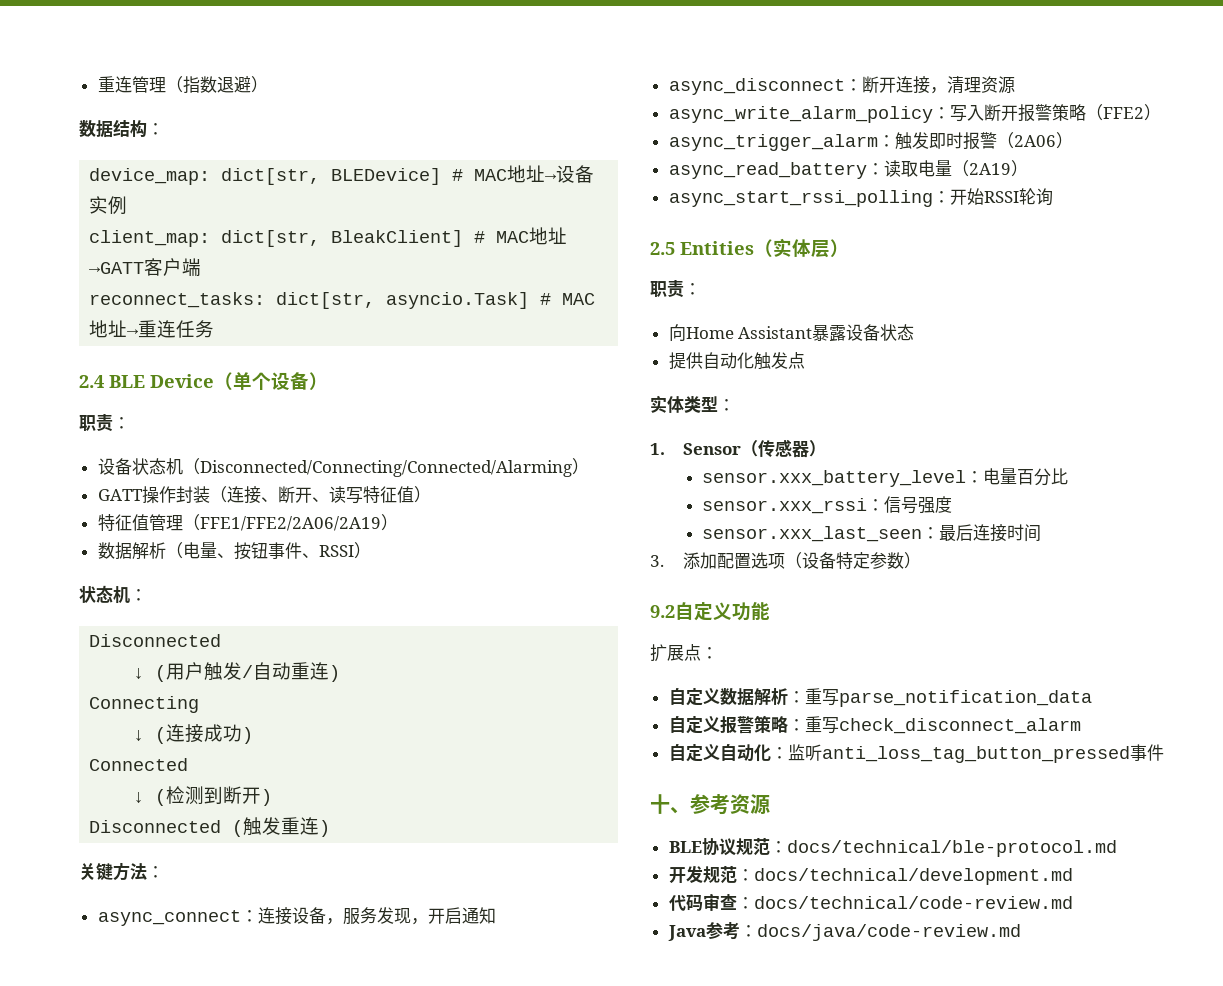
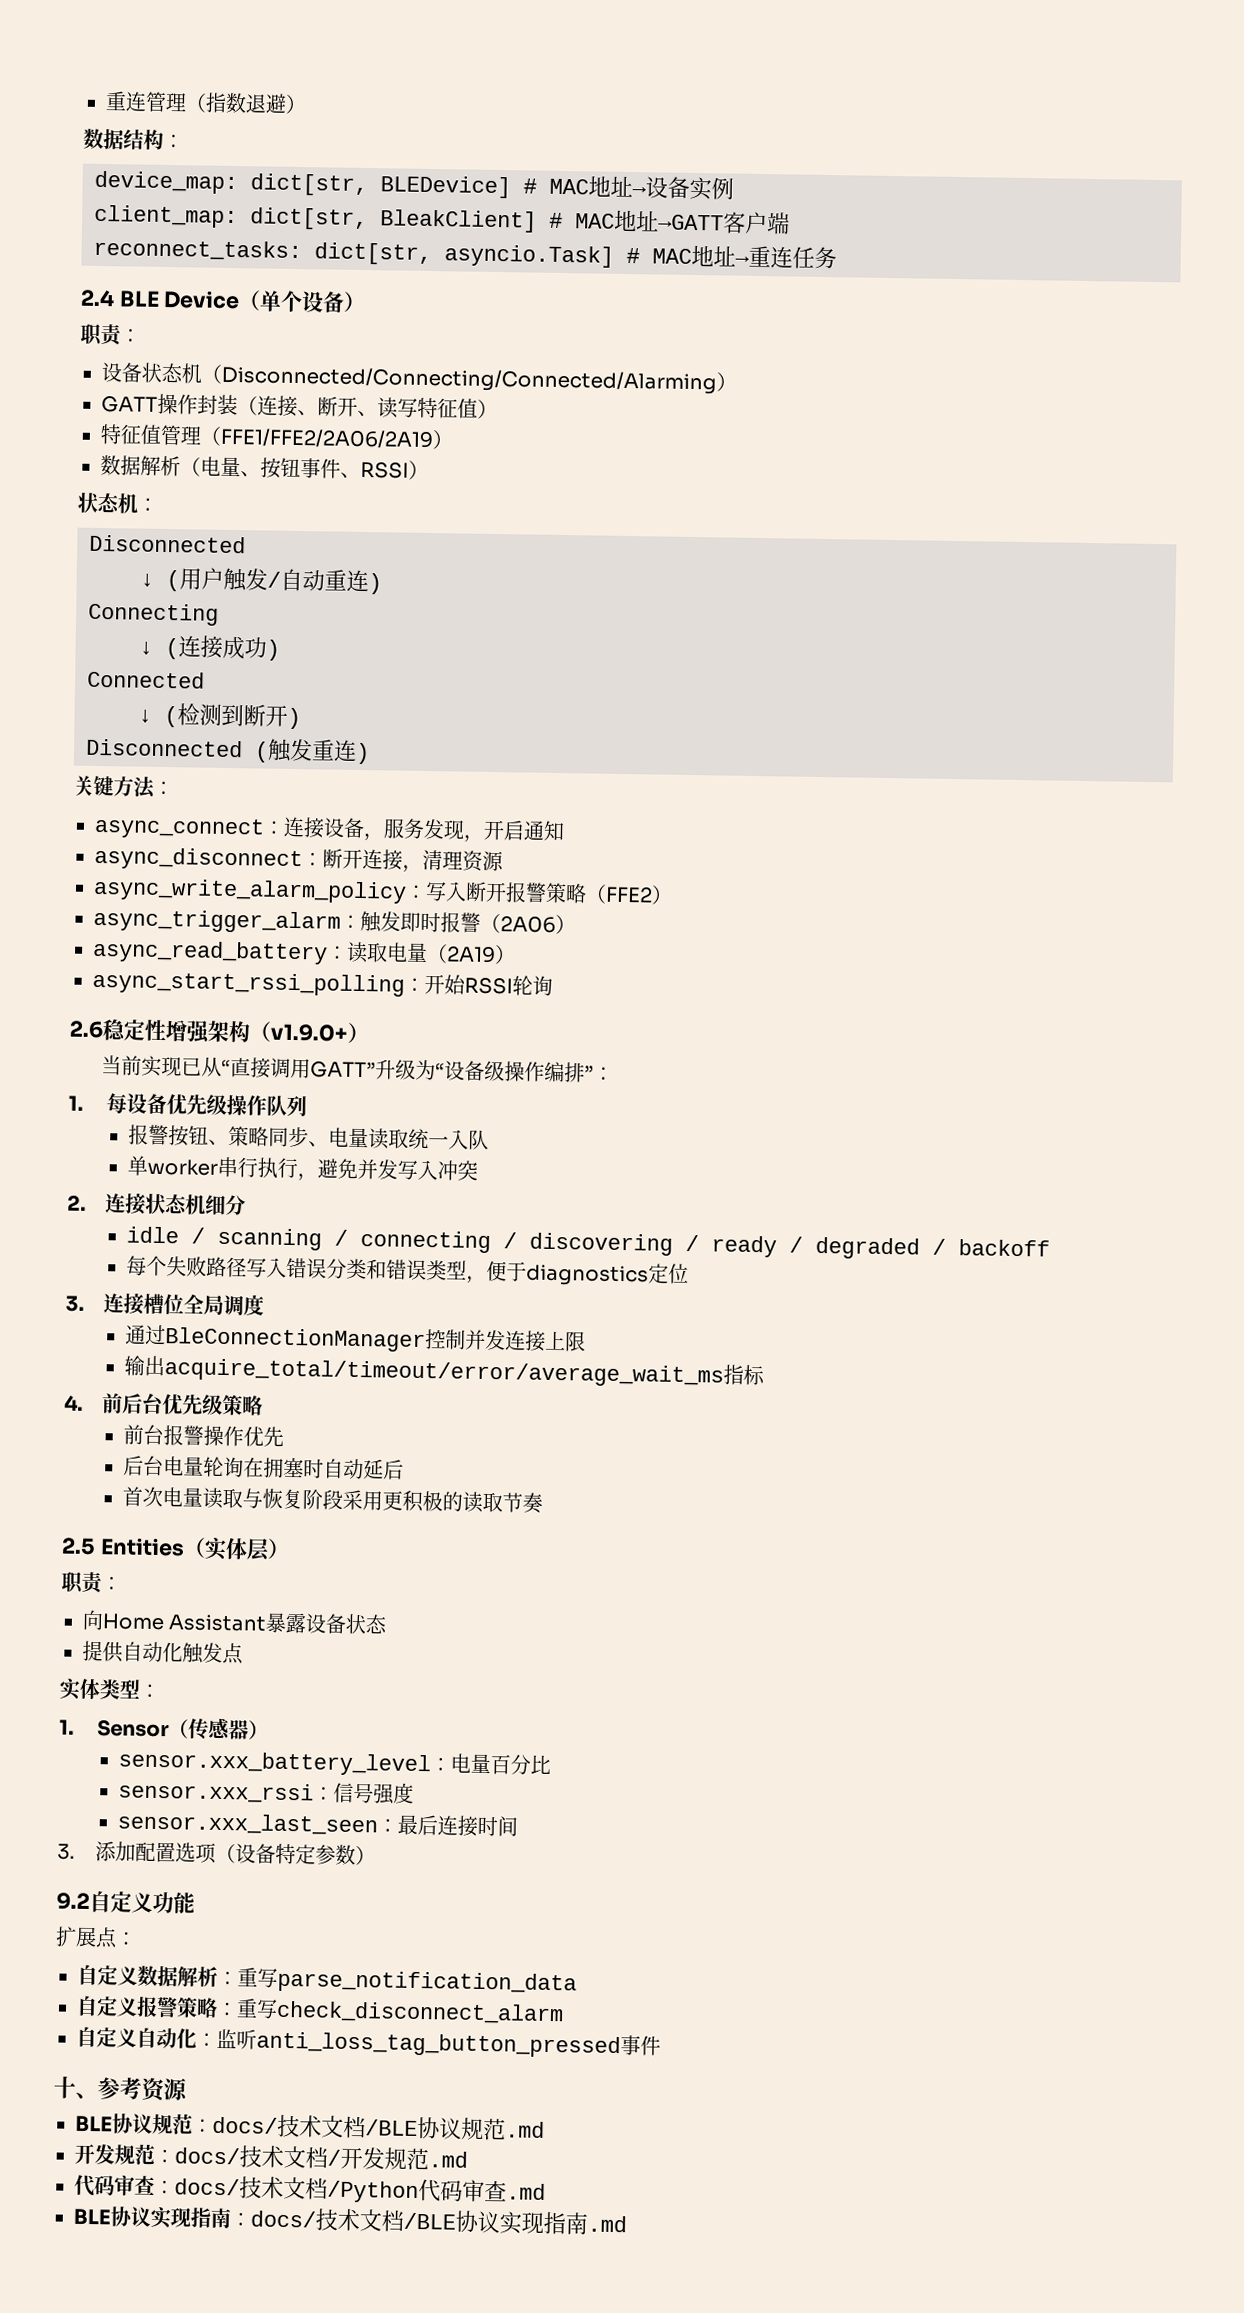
(1053, 197) none -> [69,1019,369,1044] [100,1055,614,1083] [68,1093,307,1118] [127,1124,489,1150] [126,1155,478,1182] [67,1193,246,1216] [125,1226,1050,1260] [125,1255,689,1287] [65,1293,264,1316] [124,1324,586,1353] [123,1355,765,1388] [64,1393,263,1416] [122,1424,284,1447] [122,1455,404,1480] [121,1486,543,1514] // 2.6稳定性增强架构（v1.9.0+） // 当前实现已从“直接调用GATT”升级为“设备级操作编排”： // 1.每设备优先级操作队列 // 报警按钮、策略同步、电量读取统一入队 // 单worker串行执行，避免并发写入冲突 // 2.连接状态机细分 // idle / scanning / connecting / discovering / ready / degraded / backoff // 每个失败路径写入错误分类和错误类型，便于diagnostics定位 // 3.连接槽位全局调度 // 通过BleConnectionManager控制并发连接上限 // 输出acquire_total/timeout/error/average_wait_ms指标 // 4.前后台优先级策略 // 前台报警操作优先 // 后台电量轮询在拥塞时自动延后 // 首次电量读取与恢复阶段采用更积极的读取节奏
[786,840,1117,857] [668,865,1073,885] [668,893,1073,911] [667,922,1021,941] docs/technical/ble-protocol.md // 开发规范：docs/technical/development.md // 代码审查：docs/technical/code-review.md // Java参考：docs/java/code-review.md -> [212,2114,545,2141] [74,2143,468,2171] [74,2174,546,2204] [73,2206,627,2235] docs/技术文档/BLE协议规范.md // 开发规范：docs/技术文档/开发规范.md // 代码审查：docs/技术文档/Python代码审查.md // BLE协议实现指南：docs/技术文档/BLE协议实现指南.md

